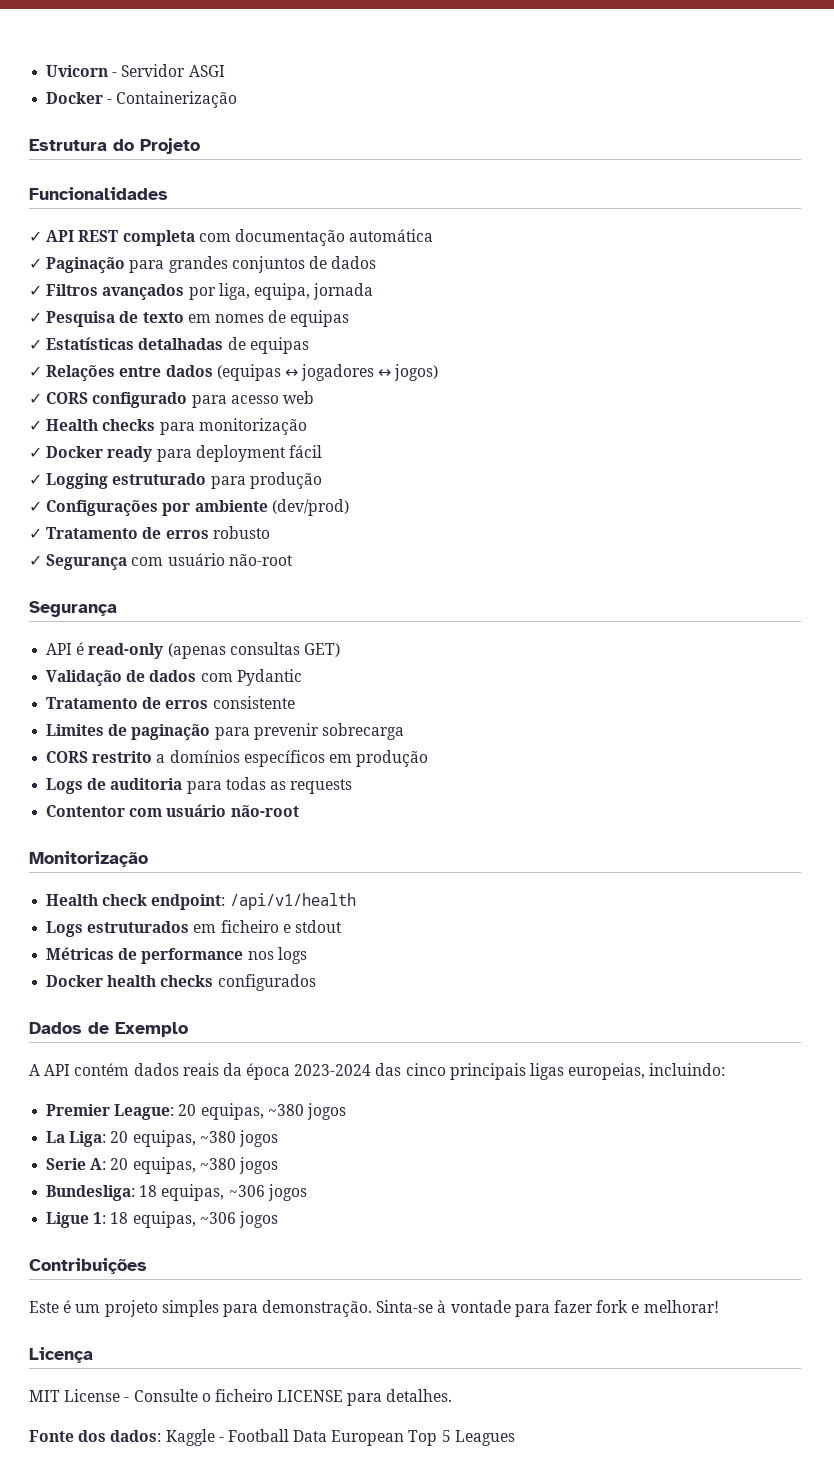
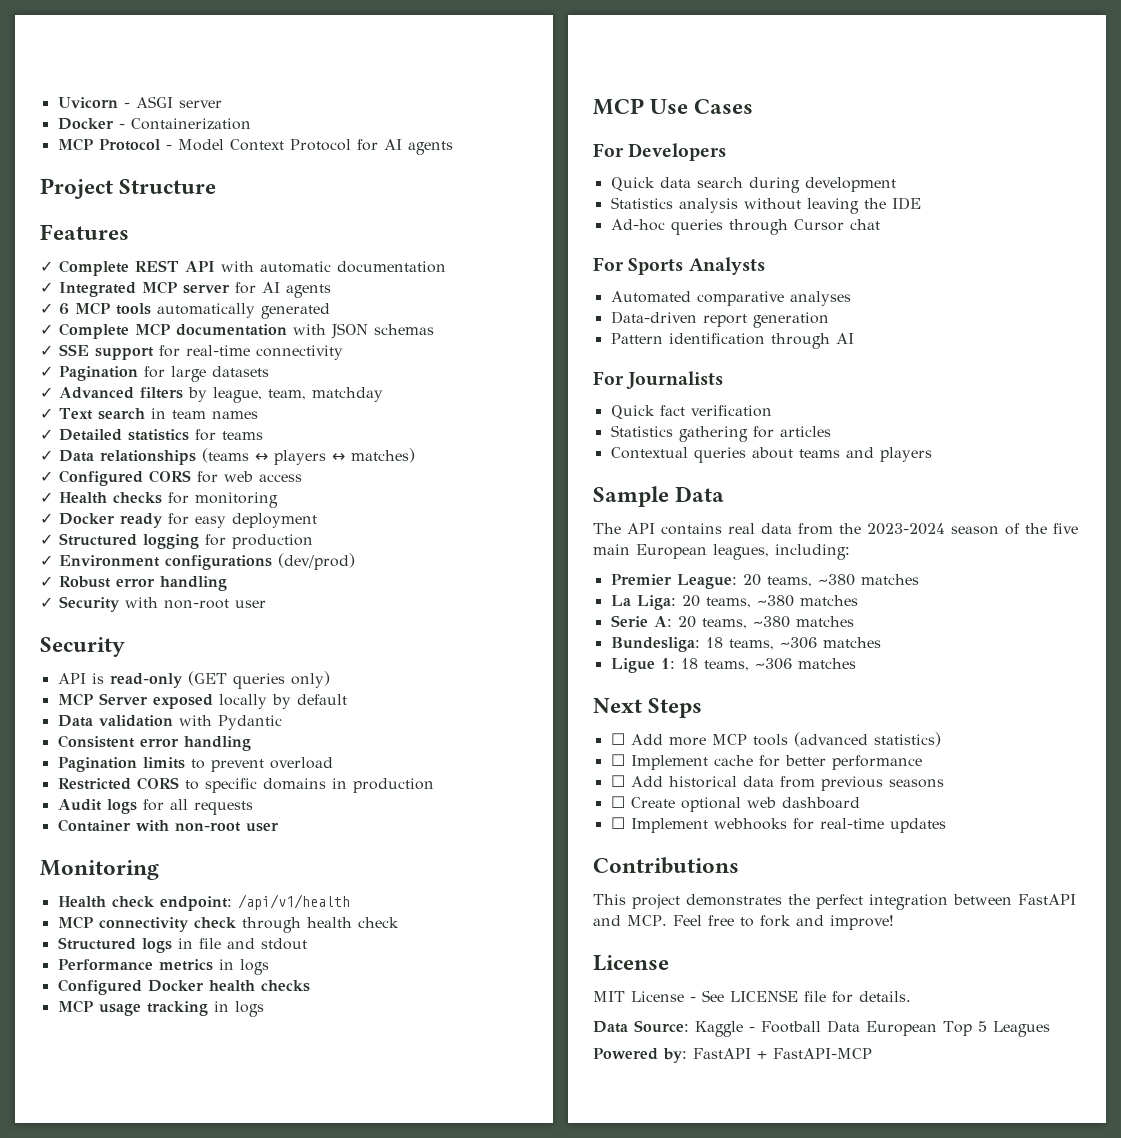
[121,64,186,77] Servidor -> (130, 105) none
(225, 71) none -> [178,100,222,108] server
[116,91,238,108] [29,138,200,154] [29,187,168,200] [29,229,434,246] [29,256,377,274] [29,283,374,301] [29,310,350,327] [29,337,309,354] [29,364,439,382] [29,391,314,408] Containerização // Estrutura do Projeto // Funcionalidades // ✓ API REST completa com documentação automática // ✓ Paginação para grandes conjuntos de dados // ✓ Filtros avançados por liga, equipa, jornada // ✓ Pesquisa de texto em nomes de equipas // ✓ Estatísticas detalhadas de equipas // ✓ Relações entre dados (equipas ↔ jogadores ↔ jogos) // ✓ CORS configurado para acesso web -> [130,118,251,130] [57,138,453,155] [40,178,217,199] [40,224,129,240] [40,260,446,276] [40,281,331,298] [40,302,330,319] [40,323,434,339] [40,344,343,360] [40,366,269,382] [40,387,383,403] [40,408,258,420] [40,429,263,441] [40,448,415,465] [40,470,302,486] Containerization // MCP Protocol - Model Context Protocol for AI agents // Project Structure // Features // ✓ Complete REST API with automatic documentation // ✓ Integrated MCP server for AI agents // ✓ 6 MCP tools automatically generated // ✓ Complete MCP documentation with JSON schemas // ✓ SSE support for real-time connectivity // ✓ Pagination for large datasets // ✓ Advanced filters by league, team, matchday // ✓ Text search in team names // ✓ Detailed statistics for teams // ✓ Data relationships (teams ↔ players ↔ matches) // ✓ Configured CORS for web access
[159,418,307,435] para monitorização -> [168,492,278,508] for monitoring
[156,449,192,462] para -> [168,513,226,528] for easy
[288,445,322,458] [29,472,322,489] [29,499,349,517] [29,526,270,539] [29,553,293,571] [29,601,117,617] [46,642,340,659] [46,669,302,687] [46,696,295,709] [46,723,404,741] [46,750,429,767] [46,777,353,794] [46,804,299,817] [29,851,148,867] [46,893,356,910] [46,920,342,937] [46,947,307,964] fácil // ✓ Logging estruturado para produção // ✓ Configurações por ambiente (dev/prod) // ✓ Tratamento de erros robusto // ✓ Segurança com usuário não-root // Segurança // API é read-only (apenas consultas GET) // Validação de dados com Pydantic // Tratamento de erros consistente // Limites de paginação para prevenir sobrecarga // CORS restrito a domínios específicos em produção // Logs de auditoria para todas as requests // Contentor com usuário não-root // Monitorização // Health check endpoint: /api/v1/health // Logs estruturados em ficheiro e stdout // Métricas de performance nos logs // -> [40,533,313,549] [40,553,355,570] [40,576,227,591] [40,596,266,612] [40,637,125,657] [57,671,330,689] [57,693,347,709] [57,715,282,730] [57,735,251,751] [57,757,333,772] [57,777,434,793] [57,799,253,815] [57,819,279,832] [40,860,159,880] [57,894,350,911] [57,916,399,933] [57,937,307,953] [57,959,269,975] [57,979,142,995] // ✓ Structured logging for production // ✓ Environment configurations (dev/prod) // ✓ Robust error handling // ✓ Security with non-root user // Security // API is read-only (GET queries only) // MCP Server exposed locally by default // Data validation with Pydantic // Consistent error handling // Pagination limits to prevent overload // Restricted CORS to specific domains in production // Audit logs for all requests // Container with non-root user // Monitoring // Health check endpoint: /api/v1/health // MCP connectivity check through health check // Structured logs in file and stdout // Performance metrics in logs // Configured
[217,974,316,991] [29,1022,188,1037] [29,1063,726,1080] configurados // Dados de Exemplo // A API contém dados reais da época 2023-2024 das cinco principais ligas europeias, incluindo: -> [57,1000,264,1017] [593,98,754,115] [593,143,727,161] [610,177,896,193] [610,197,921,214] [610,219,880,235] [593,257,765,275] [610,291,851,306] [610,311,829,328] [610,333,854,349] [593,371,724,389] [610,405,772,419] [610,425,831,442] [610,447,932,463] [593,486,725,507] [593,523,1078,535] [593,544,850,560] // MCP usage tracking in logs // MCP Use Cases // For Developers // Quick data search during development // Statistics analysis without leaving the IDE // Ad-hoc queries through Cursor chat // For Sports Analysts // Automated comparative analyses // Data-driven report generation // Pattern identification through AI // For Journalists // Quick fact verification // Statistics gathering for articles // Contextual queries about teams and players // Sample Data // The API contains real data from the 2023-2024 season of the five main European leagues, including:
[200,1103,346,1120] equipas, ~380 jogos -> [766,574,919,587] teams, ~380 matches
[132,1130,278,1147] equipas, ~380 jogos -> [705,595,858,608] teams, ~380 matches
[132,1157,278,1174] equipas, ~380 jogos -> [701,616,854,629] teams, ~380 matches
[161,1184,307,1201] equipas, ~306 jogos -> [728,637,881,650] teams, ~306 matches
[132,1211,278,1228] [29,1258,147,1274] [29,1300,719,1317] [29,1347,93,1363] [29,1389,453,1406] [29,1430,162,1442] equipas, ~306 jogos // Contribuições // Este é um projeto simples para demonstração. Sinta-se à vontade para fazer fork e melhorar! // Licença // MIT License - Consulte o ficheiro LICENSE para detalhes. // Fonte dos dados: -> [703,658,856,671] [593,698,703,718] [610,732,941,747] [610,754,922,770] [610,775,944,791] [610,796,860,812] [610,817,946,833] [593,857,739,874] [593,894,1076,910] [593,915,894,930] [593,955,669,971] [593,990,911,1003] [593,1020,689,1033] teams, ~306 matches // Next Steps // ☐ Add more MCP tools (advanced statistics) // ☐ Implement cache for better performance // ☐ Add historical data from previous seasons // ☐ Create optional web dashboard // ☐ Implement webhooks for real-time updates // Contributions // This project demonstrates the perfect integration between FastAPI and MCP. Feel free to fork and improve! // License // MIT License - See LICENSE file for details. // Data Source:
(515, 1438) none -> [593,1048,872,1063] // Powered by: FastAPI + FastAPI-MCP

